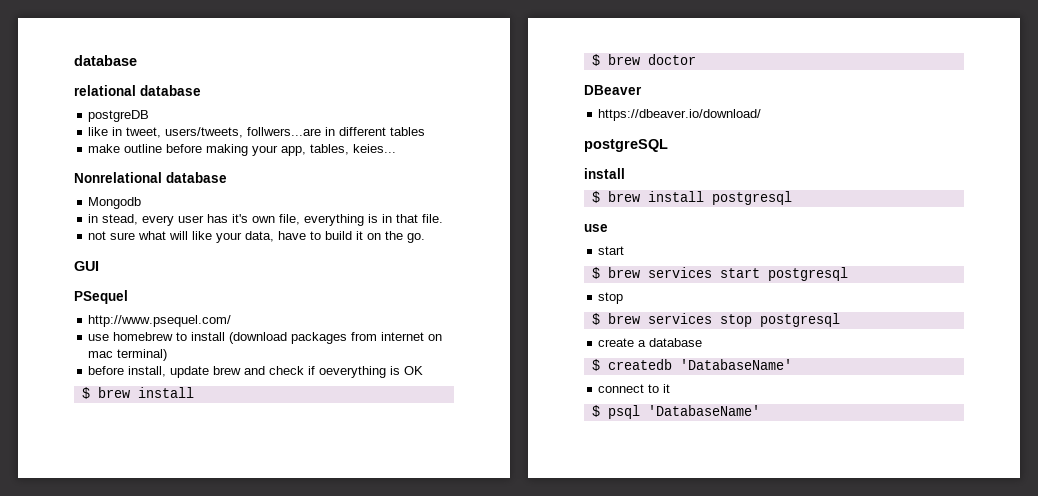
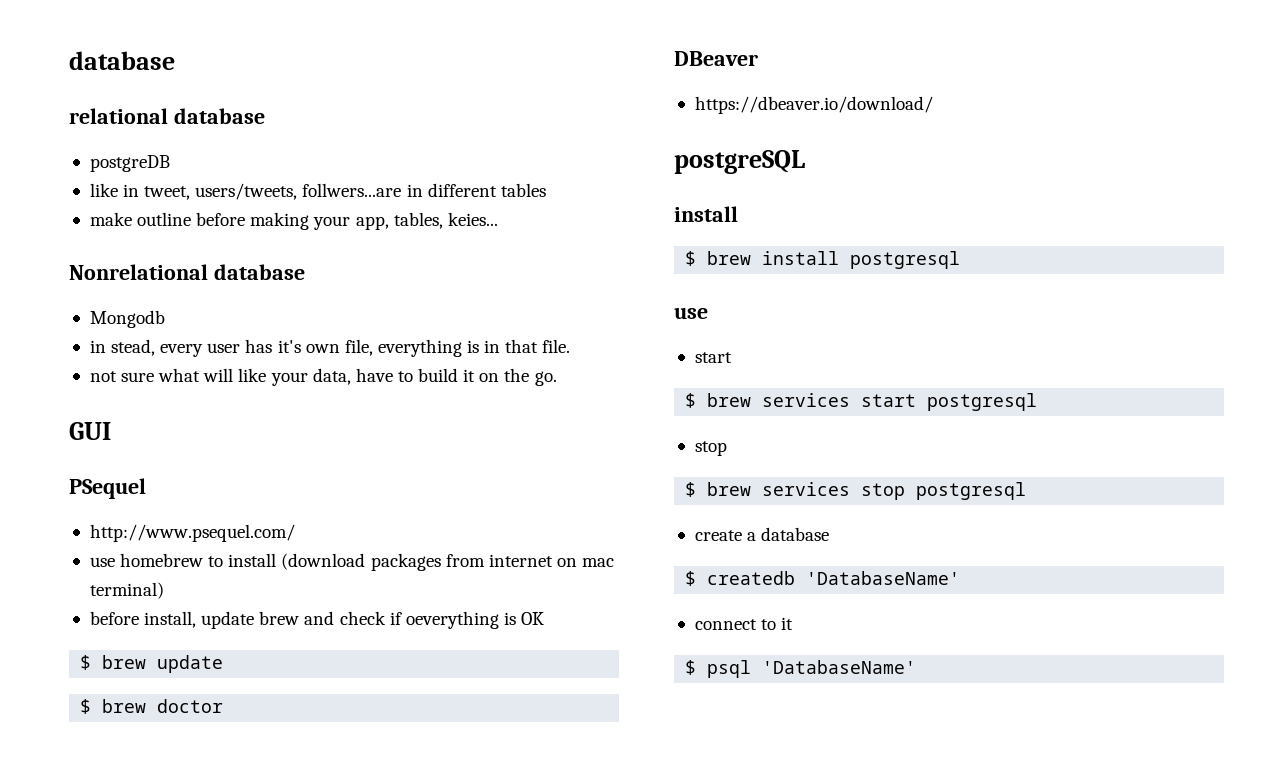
[137,387,194,398] install -> [157,655,224,673] update

